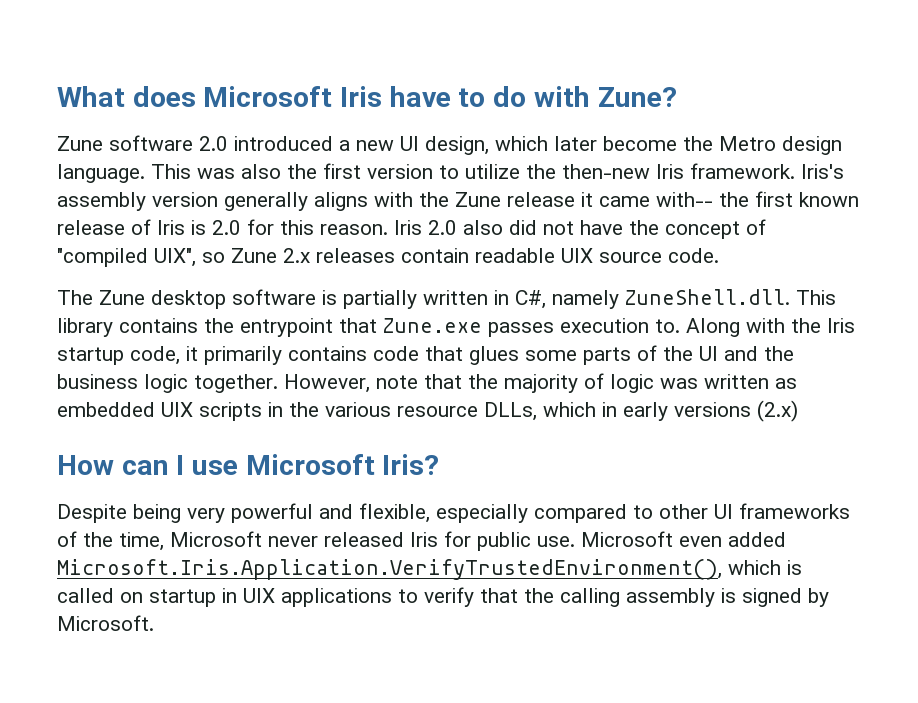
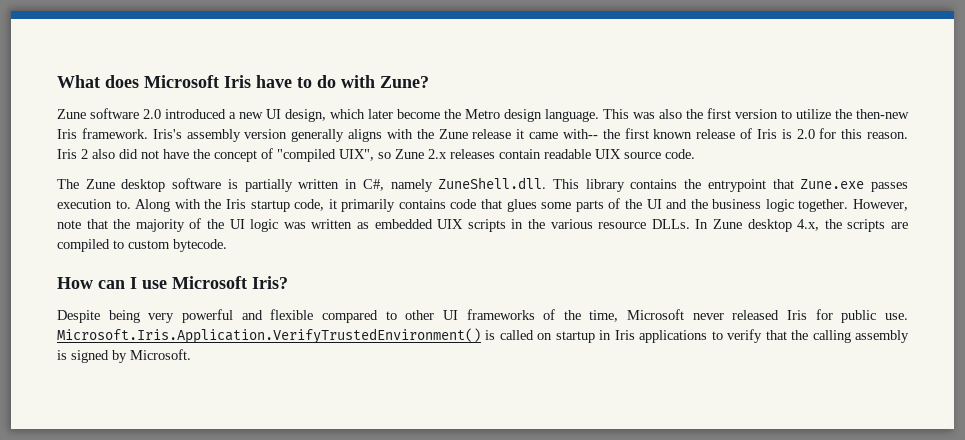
[428,220,457,235] 2.0 -> [81,149,88,159] 2
(604, 381) none -> [207,219,245,229] the UI
[484,400,798,422] DLLs, which in early versions (2.x) -> [651,219,909,232] [57,239,227,252] DLLs. In Zune desktop 4.x, the scripts are compiled to custom bytecode.
[359,503,528,523] flexible, especially -> [270,309,314,320] flexible
[581,531,786,547] [57,559,781,580] Microsoft even added Microsoft.Iris.Application.VerifyTrustedEnvironment(), which -> [57,328,481,344] Microsoft.Iris.Application.VerifyTrustedEnvironment()
[243,588,275,603] UIX -> [614,330,635,340] Iris

